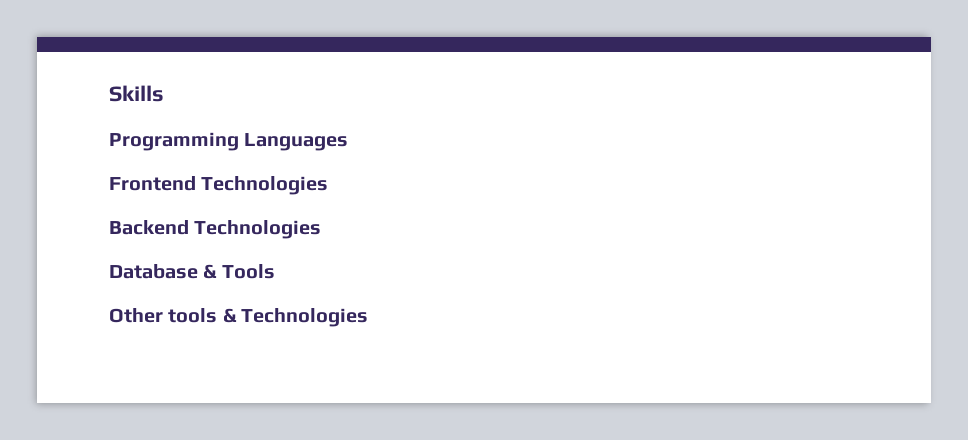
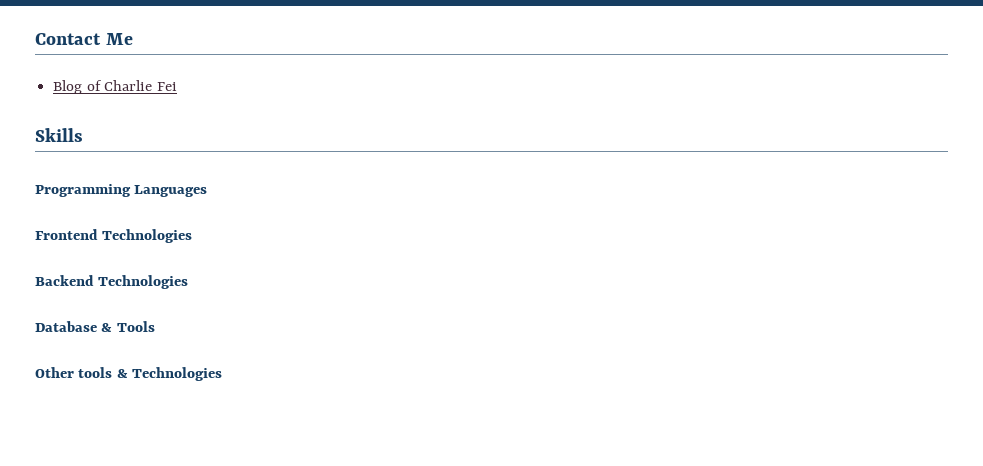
(109, 93) none -> [35,33,133,45] [53,80,177,94] Contact Me // Blog of Charlie Fei //

